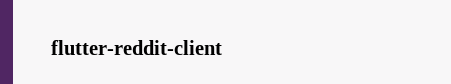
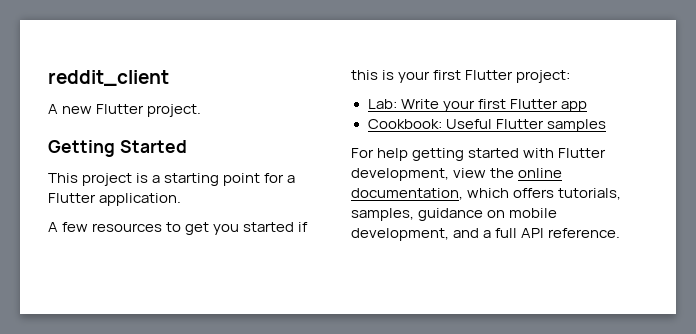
[51,40,222,55] flutter-reddit-client -> [48,70,169,86] [48,104,202,117] [48,140,187,157] [48,173,296,186] [48,193,182,206] [48,222,309,235] [351,70,571,83] [367,99,587,112] [367,119,606,132] [351,148,607,161] [351,168,563,181] [351,188,622,200] [351,208,558,221] [351,228,621,241] reddit_client // A new Flutter project. // Getting Started // This project is a starting point for a Flutter application. // A few resources to get you started if this is your first Flutter project: // Lab: Write your first Flutter app // Cookbook: Useful Flutter samples // For help getting started with Flutter development, view the online documentation, which offers tutorials, samples, guidance on mobile development, and a full API reference.

